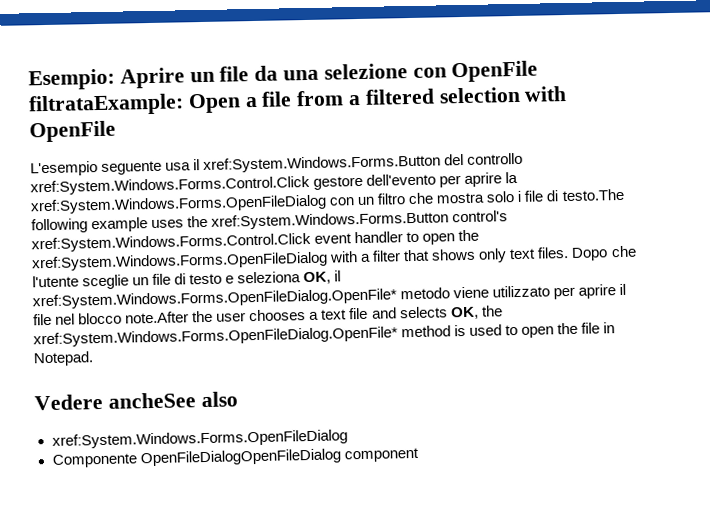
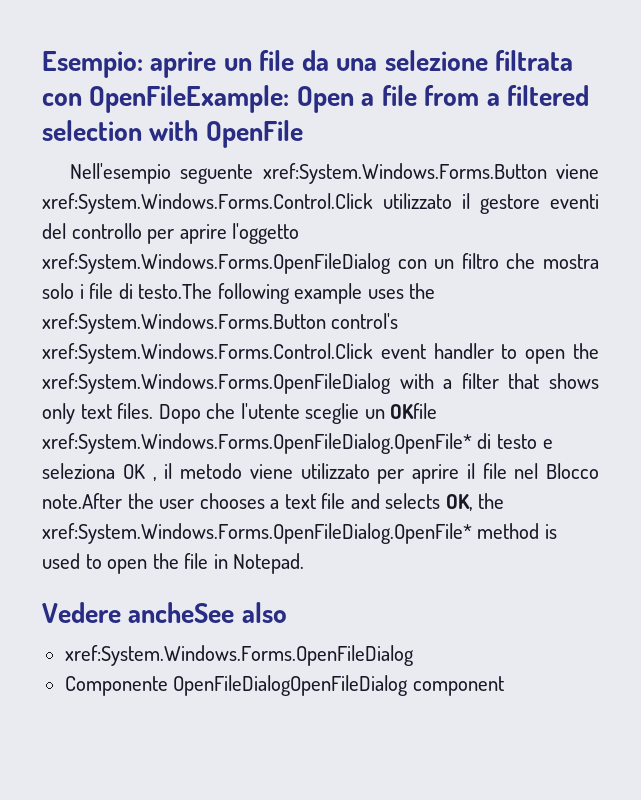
[119,67,185,89] Aprire -> [150,51,217,78] aprire
[412,60,539,83] [28,93,184,117] con OpenFile filtrataExample: -> [494,50,573,71] [42,85,290,113] filtrata con OpenFileExample:
[30,152,524,177] [30,171,519,196] L'esempio seguente usa il xref:System.Windows.Forms.Button del controllo xref:System.Windows.Forms.Control.Click gestore dell'evento per aprire la -> [69,163,599,184] [42,193,599,214] [42,223,300,244] Nell'esempio seguente xref:System.Windows.Forms.Button viene xref:System.Windows.Forms.Control.Click utilizzato il gestore eventi del controllo per aprire l'oggetto
[152,273,172,285] file -> [390,403,438,419] [42,433,472,454] OKfile xref:System.Windows.Forms.OpenFileDialog.OpenFile*
[303,270,342,285] [32,288,397,310] OK, il xref:System.Windows.Forms.OpenFileDialog.OpenFile* -> [122,463,173,481] OK , il
[78,312,123,325] blocco -> [546,463,599,479] Blocco

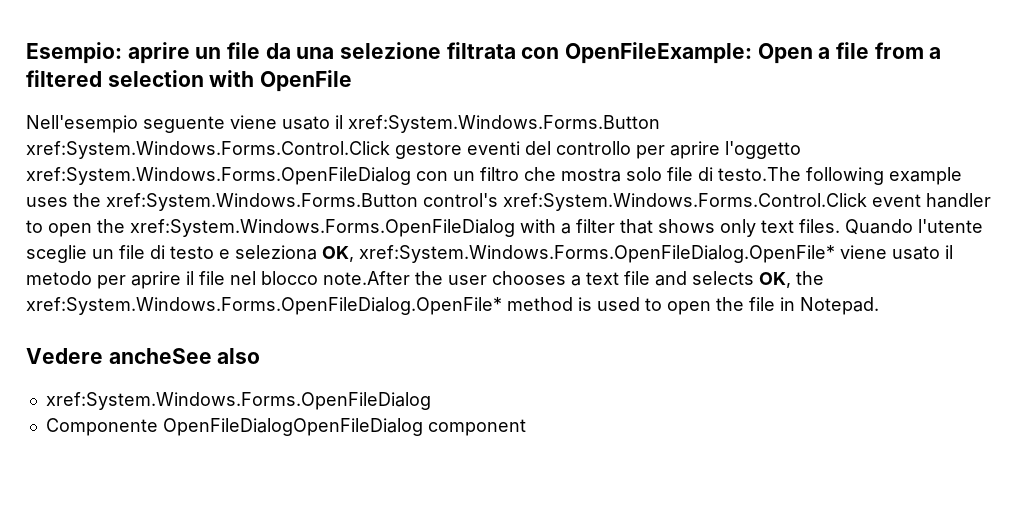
[262,163,599,184] [42,193,470,214] xref:System.Windows.Forms.Button viene xref:System.Windows.Forms.Control.Click utilizzato il -> [230,115,660,133] [26,141,390,159] viene usato il xref:System.Windows.Forms.Button xref:System.Windows.Forms.Control.Click
[79,284,84,299] i -> (662, 174) none
[158,403,236,424] Dopo che -> [845,219,913,235] Quando
[390,403,438,419] [42,433,472,454] OKfile xref:System.Windows.Forms.OpenFileDialog.OpenFile* -> [119,245,145,259] file
[122,463,370,481] OK , il metodo viene utilizzato -> [322,245,953,263] [26,271,92,285] OK, xref:System.Windows.Forms.OpenFileDialog.OpenFile* viene usato il metodo
[546,463,599,479] Blocco -> [261,271,318,285] blocco

